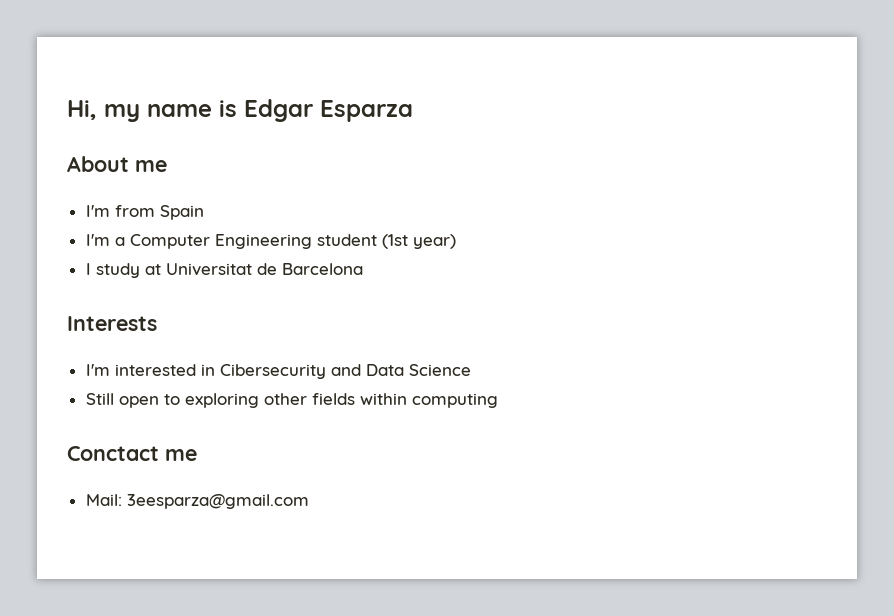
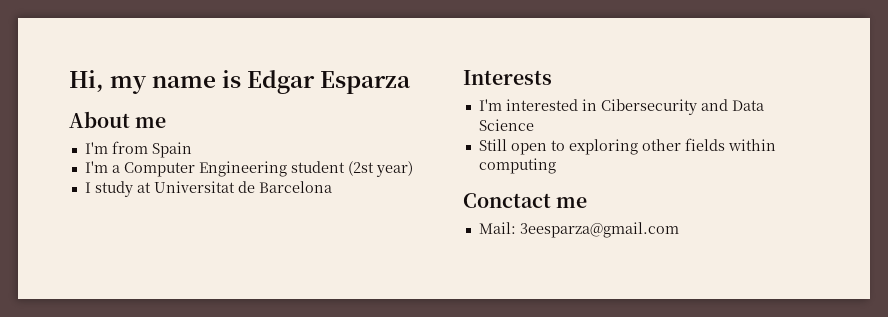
[381,234,408,249] (1st -> [347,161,374,176] (2st

